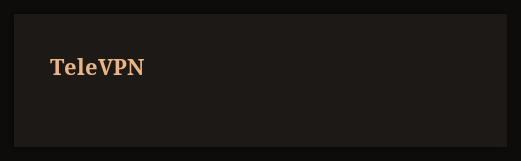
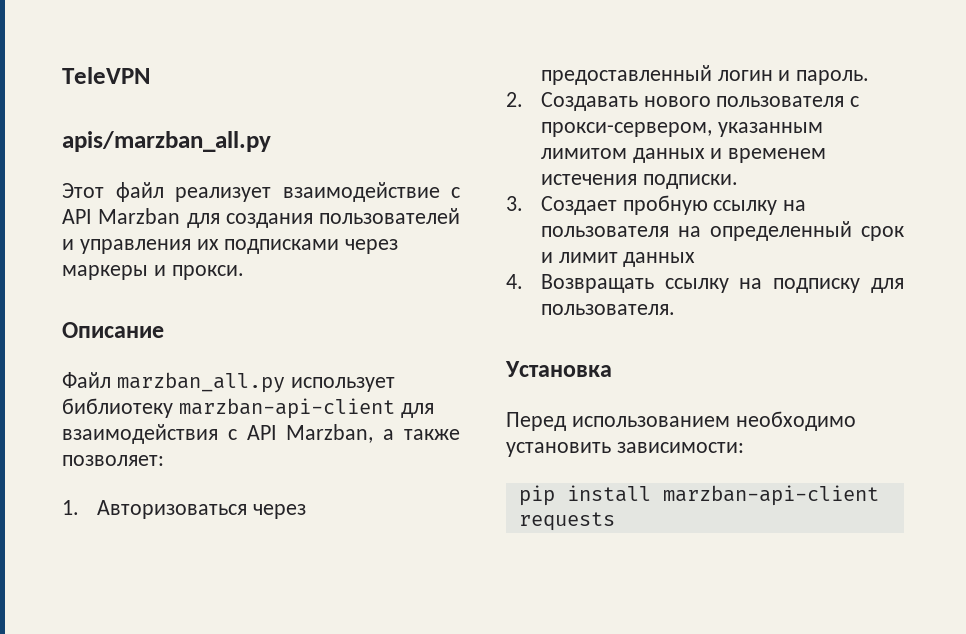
(144, 66) none -> [62,131,271,152] [62,182,460,202] [62,208,460,228] [62,239,399,254] [62,265,244,280] [62,322,164,338] [62,372,395,393] [62,398,434,419] [62,424,461,444] [62,455,164,466] [62,500,306,519] [540,65,870,85] [506,92,860,111] [540,122,823,137] [540,148,827,163] [540,174,738,189] [506,195,807,215] [540,221,904,241] [540,252,696,267] [506,274,904,293] [540,304,675,315] [505,361,612,377] [506,411,856,431] [506,442,744,457] [518,485,879,506] [518,512,615,531] // apis/marzban_all.py // Этот файл реализует взаимодействие с API Marzban для создания пользователей и управления их подписками через маркеры и прокси. // Описание // Файл marzban_all.py использует библиотеку marzban-api-client для взаимодействия с API Marzban, а также позволяет: // 1. Авторизоваться через предоставленный логин и пароль. // 2. Создавать нового пользователя с прокси-сервером, указанным лимитом данных и временем истечения подписки. // 3. Создает пробную ссылку на пользователя на определенный срок и лимит данных // 4. Возвращать ссылку на подписку для пользователя. // Установка // Перед использованием необходимо установить зависимости: // pip install marzban-api-client requests

